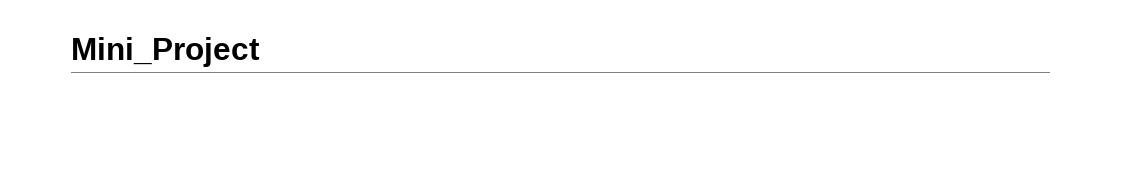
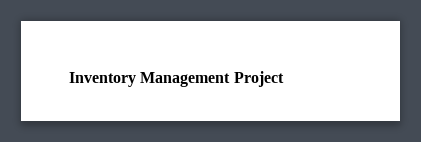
[71,37,260,67] Mini_Project -> [69,71,284,87] Inventory Management Project

